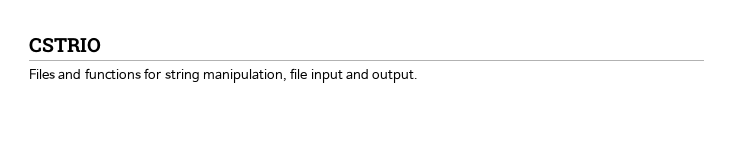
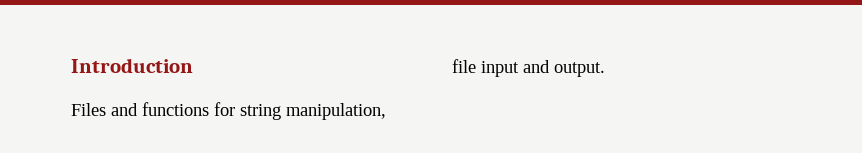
[29,37,101,53] CSTRIO -> [71,58,193,73] Introduction

